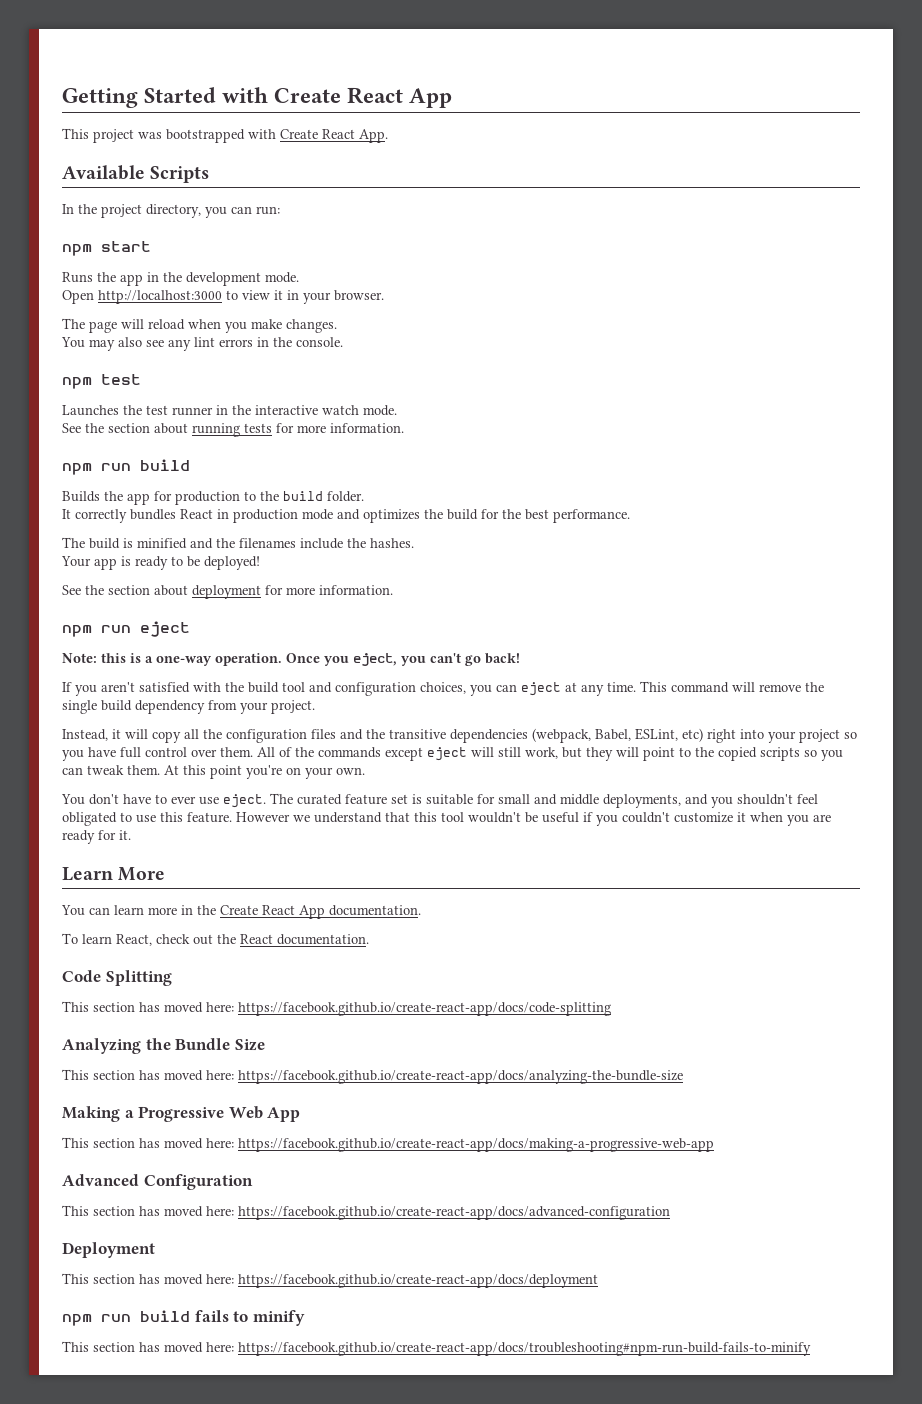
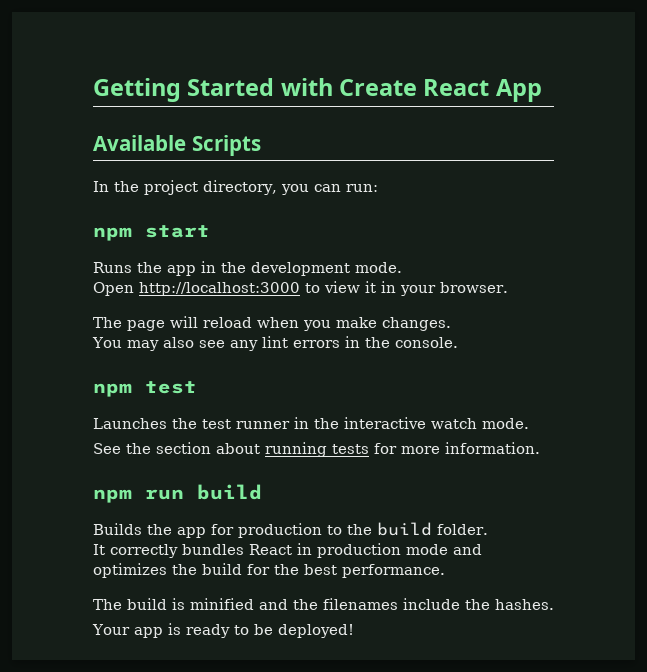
[62,128,388,143] // This project was bootstrapped with Create React App. -> (542, 90) none
[62,585,393,599] [62,621,190,637] [62,653,520,666] [62,681,824,696] [62,700,315,714] [62,728,857,743] [62,747,843,761] [62,765,365,779] [61,793,818,808] [62,812,831,826] [62,830,131,844] [62,867,166,881] [61,905,421,919] [62,933,369,946] [62,970,172,986] [62,1001,611,1016] [62,1038,265,1054] [62,1069,683,1084] [62,1106,301,1122] [62,1137,714,1152] [62,1174,253,1190] [62,1205,670,1220] [62,1242,155,1258] [62,1273,598,1288] [62,1310,305,1326] [62,1341,811,1356] // See the section about deployment for more information. // npm run eject // Note: this is a one-way operation. Once you eject, you can't go back! // If you aren't satisfied with the build tool and configuration choices, you can eject at any time. This command will remove the single build dependency from your project. // Instead, it will copy all the configuration files and the transitive dependencies (webpack, Babel, ESLint, etc) right into your project so you have full control over them. All of the commands except eject will still work, but they will point to the copied scripts so you can tweak them. At this point you're on your own. // You don't have to ever use eject. The curated feature set is suitable for small and middle deployments, and you shouldn't feel obligated to use this feature. However we understand that this tool wouldn't be useful if you couldn't customize it when you are ready for it. // Learn More // You can learn more in the Create React App documentation. // To learn React, check out the React documentation. // Code Splitting // This section has moved here: https://facebook.github.io/create-react-app/docs/code-splitting // Analyzing the Bundle Size // This section has moved here: https://facebook.github.io/create-react-app/docs/analyzing-the-bundle-size // Making a Progressive Web App // This section has moved here: https://facebook.github.io/create-react-app/docs/making-a-progressive-web-app // Advanced Configuration // This section has moved here: https://facebook.github.io/create-react-app/docs/advanced-configuration // Deployment // This section has moved here: https://facebook.github.io/create-react-app/docs/deployment // npm run build fails to minify // This section has moved here: https://facebook.github.io/create-react-app/docs/troubleshooting#npm-run-build-fails-to-minify -> (354, 631) none

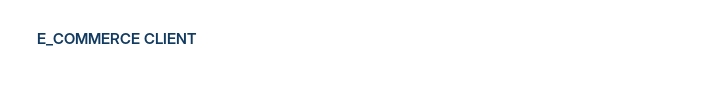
[93,78,542,102] [93,135,261,156] [93,180,378,195] [93,225,210,241] [93,261,402,276] [93,281,508,296] [93,316,451,331] [92,336,458,351] [93,381,197,397] [93,417,529,429] [93,442,540,457] [93,484,262,503] [93,522,488,538] [93,543,482,558] [93,563,445,578] [93,598,554,610] [92,623,354,638] Getting Started with Create React App // Available Scripts // In the project directory, you can run: // npm start // Runs the app in the development mode. // Open http://localhost:3000 to view it in your browser. // The page will reload when you make changes. // You may also see any lint errors in the console. // npm test // Launches the test runner in the interactive watch mode. // See the section about running tests for more information. // npm run build // Builds the app for production to the build folder. // It correctly bundles React in production mode and optimizes the build for the best performance. // The build is minified and the filenames include the hashes. // Your app is ready to be deployed! -> [37,33,198,46] E_COMMERCE CLIENT

